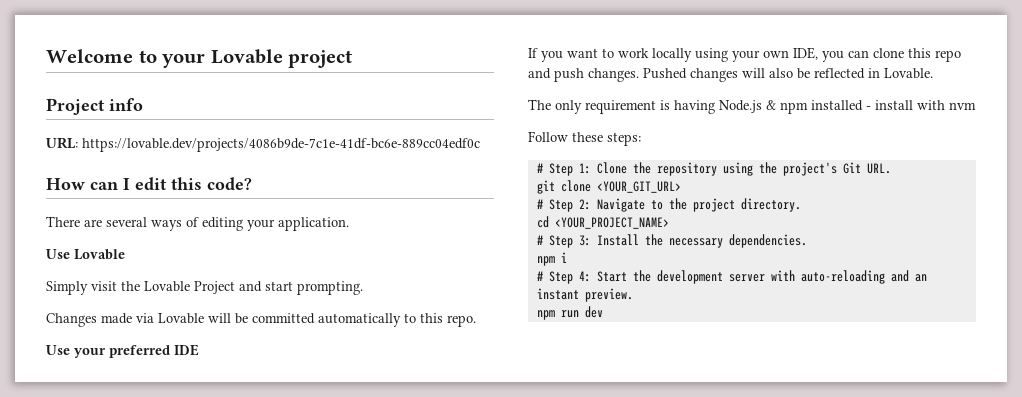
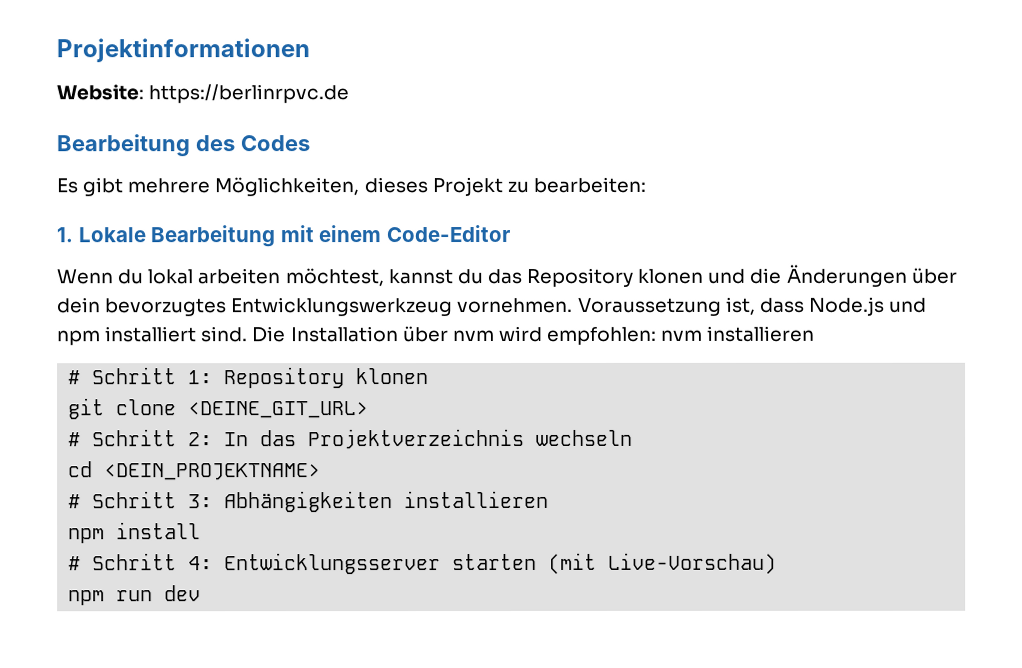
[46,49,353,68] [46,98,143,115] [46,137,480,152] [46,177,252,190] [46,216,349,231] [46,249,125,260] [46,281,363,295] [46,313,476,327] [46,344,199,358] [528,47,961,62] [528,68,933,82] [528,99,976,114] [528,131,641,146] [536,162,891,176] Welcome to your Lovable project // Project info // URL: https://lovable.dev/projects/4086b9de-7c1e-41df-bc6e-889cc04edf0c // How can I edit this code? // There are several ways of editing your application. // Use Lovable // Simply visit the Lovable Project and start prompting. // Changes made via Lovable will be committed automatically to this repo. // Use your preferred IDE // If you want to work locally using your own IDE, you can clone this repo and push changes. Pushed changes will also be reflected in Lovable. // The only requirement is having Node.js & npm installed - install with nvm // Follow these steps: // # Step 1: Clone the repository using the project's Git URL. -> [56,38,310,63] [56,84,350,104] [56,134,310,157] [56,176,646,197] [56,225,510,248] [56,264,957,287] [56,296,927,317] [56,325,816,346] [68,367,430,389] Projektinformationen // Website: https://berlinrpvc.de // Bearbeitung des Codes // Es gibt mehrere Möglichkeiten, dieses Projekt zu bearbeiten: // 1. Lokale Bearbeitung mit einem Code-Editor // Wenn du lokal arbeiten möchtest, kannst du das Repository klonen und die Änderungen über dein bevorzugtes Entwicklungswerkzeug vornehmen. Voraussetzung ist, dass Node.js und npm installiert sind. Die Installation über nvm wird empfohlen: nvm installieren // # Schritt 1: Repository klonen
[596,181,681,193] [536,198,801,212] <YOUR_GIT_URL> // # Step 2: Navigate to the project directory. -> [188,401,370,419] [68,428,634,450] <DEINE_GIT_URL> // # Schritt 2: In das Projektverzeichnis wechseln
[554,217,669,229] [536,234,807,248] [536,252,567,266] [536,270,927,284] [536,288,633,302] <YOUR_PROJECT_NAME> // # Step 3: Install the necessary dependencies. // npm i // # Step 4: Start the development server with auto-reloading and an instant preview. -> [104,463,322,481] [68,490,550,513] [68,522,202,544] [68,552,778,575] <DEIN_PROJEKTNAME> // # Schritt 3: Abhängigkeiten installieren // npm install // # Schritt 4: Entwicklungsserver starten (mit Live-Vorschau)

